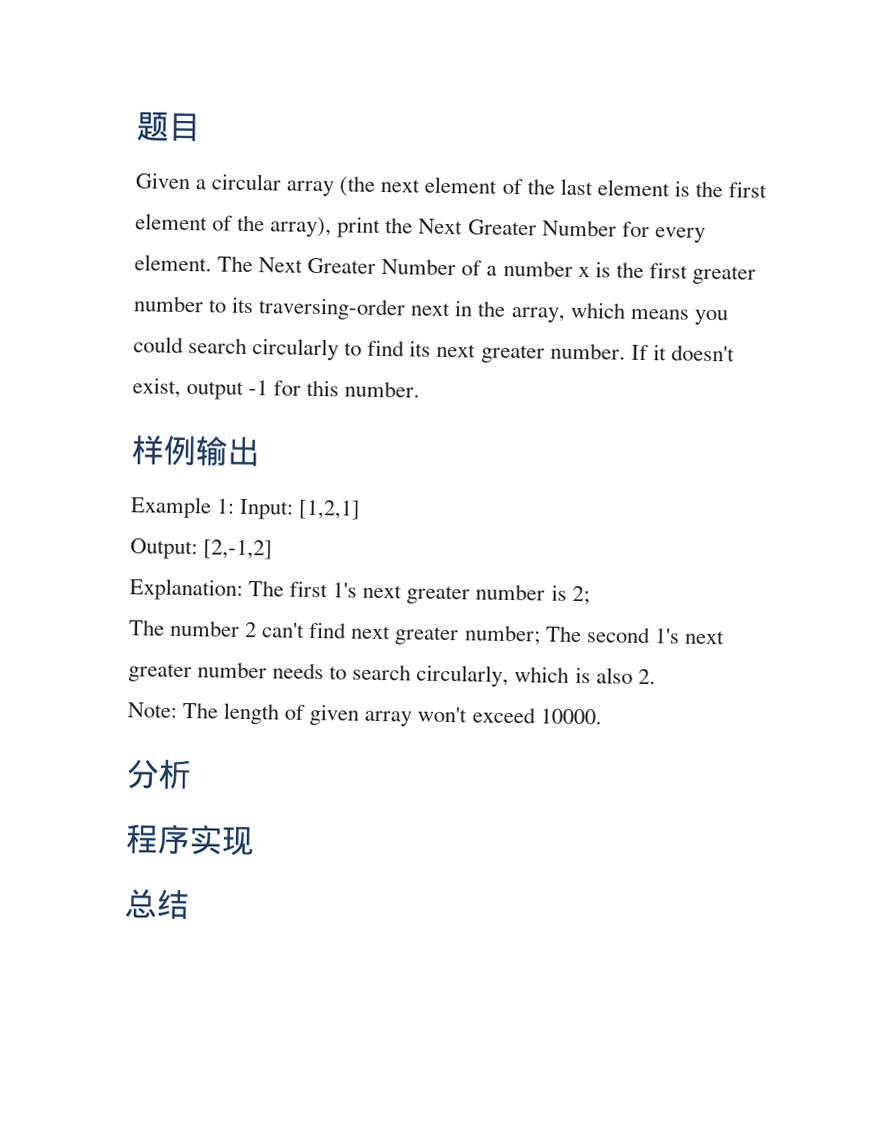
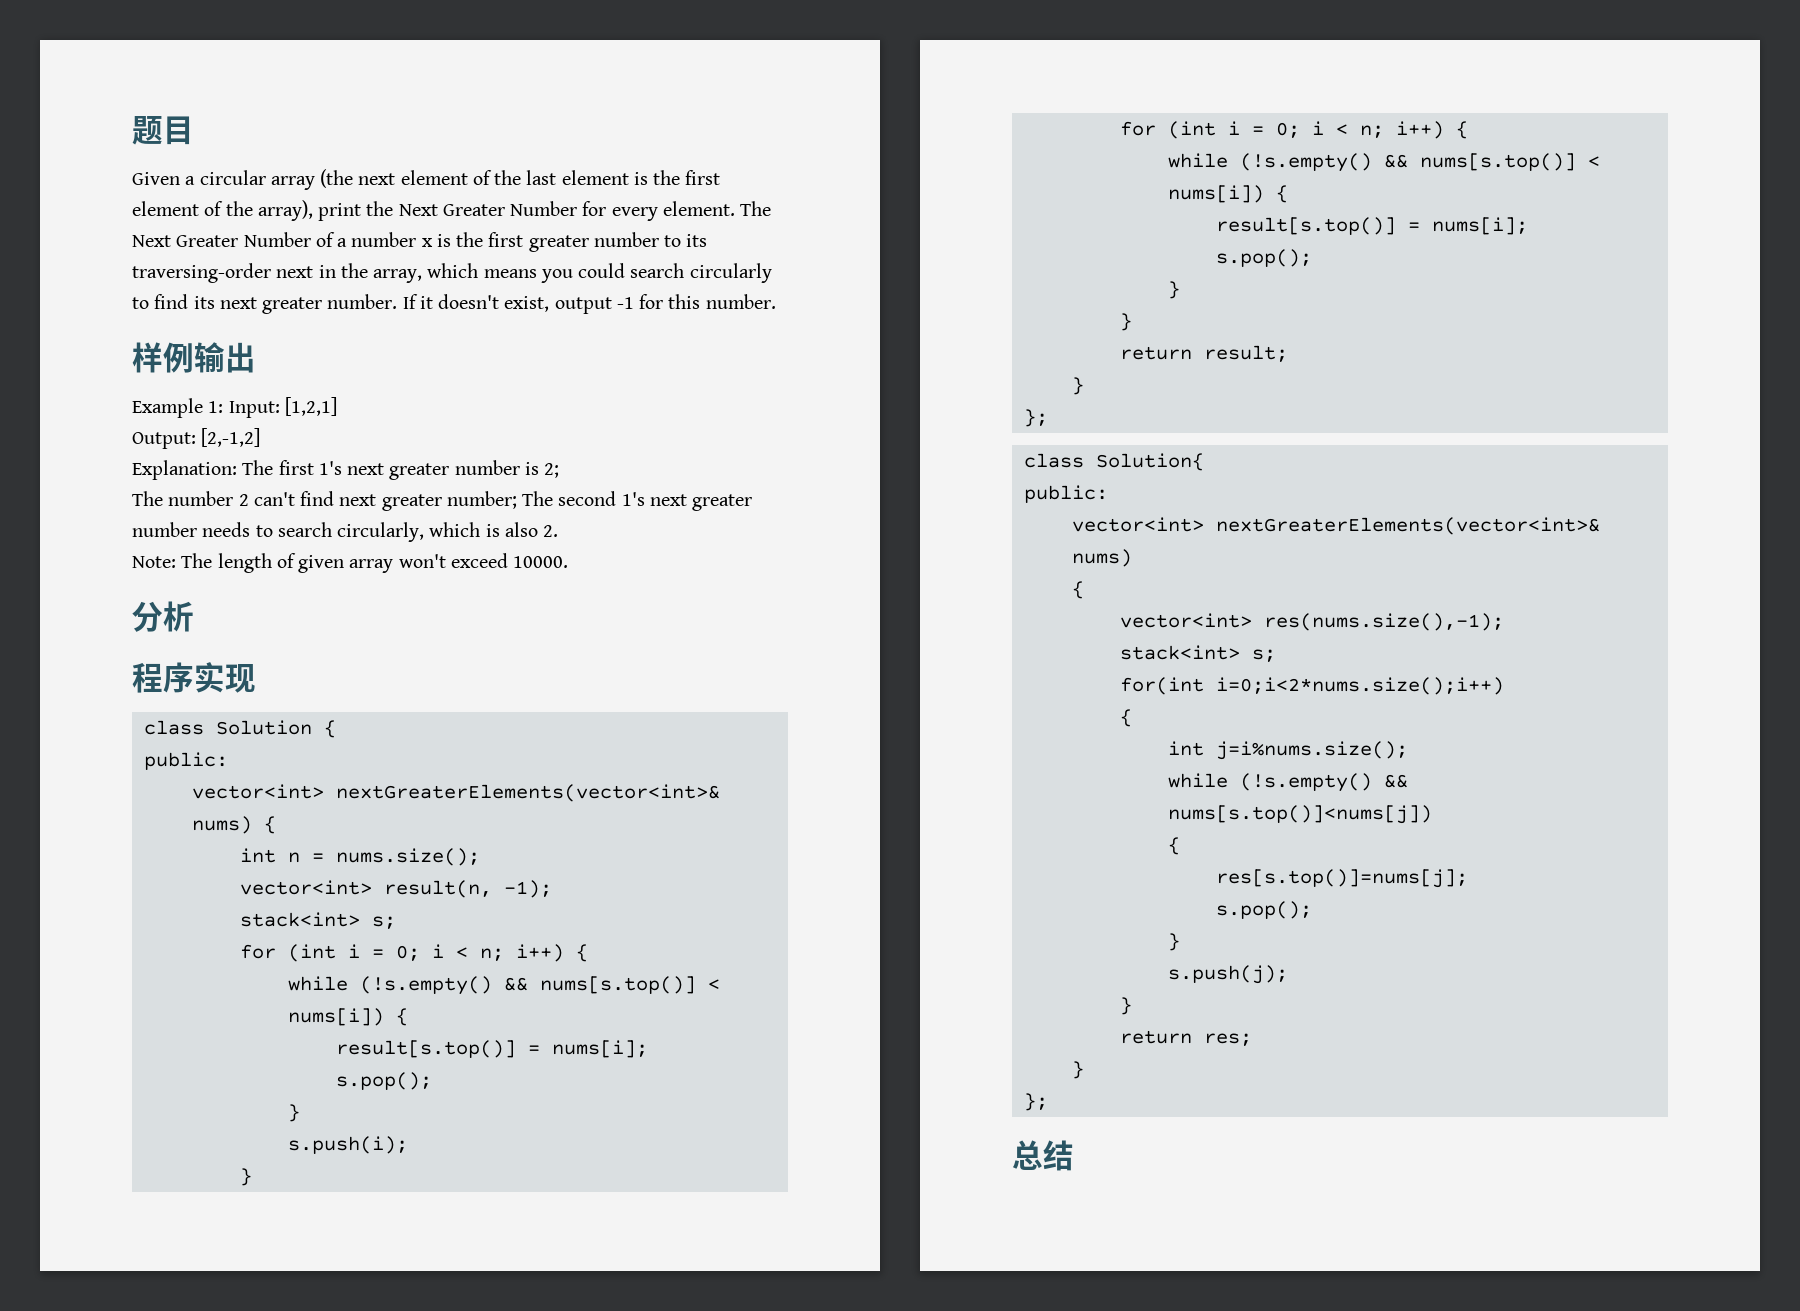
(255, 841) none -> [143,720,336,738] [143,752,228,770] [191,784,720,802] [191,816,276,834] [239,848,480,866] [239,880,552,898] [239,912,396,929] [239,944,588,962] [287,976,720,995] [287,1008,408,1026] [335,1040,648,1058] [335,1072,432,1090] [287,1104,300,1122] [287,1136,408,1154] [239,1168,252,1186] [1119,121,1468,139] [1167,153,1600,172] [1167,185,1288,203] [1215,217,1528,235] [1215,249,1312,267] [1167,281,1180,299] [1119,313,1132,331] [1119,345,1288,362] [1071,377,1084,395] [1023,409,1048,427] [1023,453,1204,471] [1023,485,1108,503] [1071,517,1600,535] [1071,549,1132,567] [1071,581,1084,599] [1119,613,1504,631] [1119,645,1276,662] [1119,677,1504,695] [1119,709,1132,727] [1167,741,1408,760] [1167,773,1408,792] [1167,805,1432,824] [1167,837,1180,855] [1215,869,1468,888] [1215,901,1312,919] [1167,933,1180,951] [1167,965,1288,984] [1119,997,1132,1015] [1119,1030,1252,1046] [1071,1061,1084,1079] [1023,1093,1048,1111] // class Solution { // public: // vector<int> nextGreaterElements(vector<int>& nums) { // int n = nums.size(); // vector<int> result(n, -1); // stack<int> s; // for (int i = 0; i < n; i++) { // while (!s.empty() && nums[s.top()] < nums[i]) { // result[s.top()] = nums[i]; // s.pop(); // } // s.push(i); // } // for (int i = 0; i < n; i++) { // while (!s.empty() && nums[s.top()] < nums[i]) { // result[s.top()] = nums[i]; // s.pop(); // } // } // return result; // } // }; // class Solution{ // public: // vector<int> nextGreaterElements(vector<int>& nums) // { // vector<int> res(nums.size(),-1); // stack<int> s; // for(int i=0;i<2*nums.size();i++) // { // int j=i%nums.size(); // while (!s.empty() && nums[s.top()]<nums[j]) // { // res[s.top()]=nums[j]; // s.pop(); // } // s.push(j); // } // return res; // } // };

